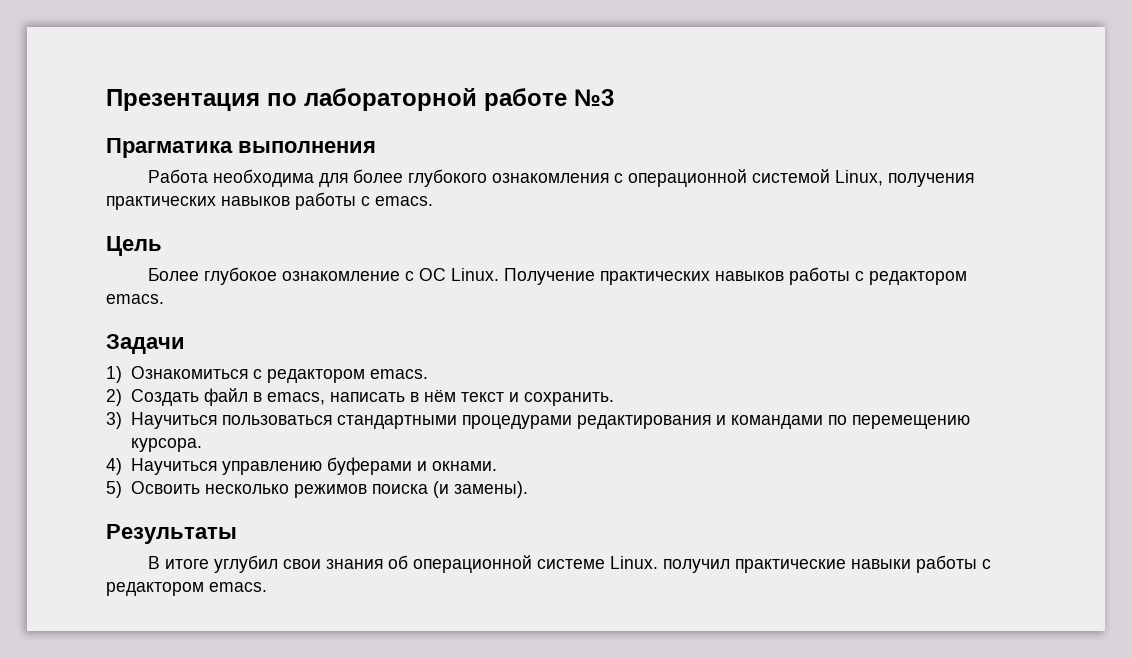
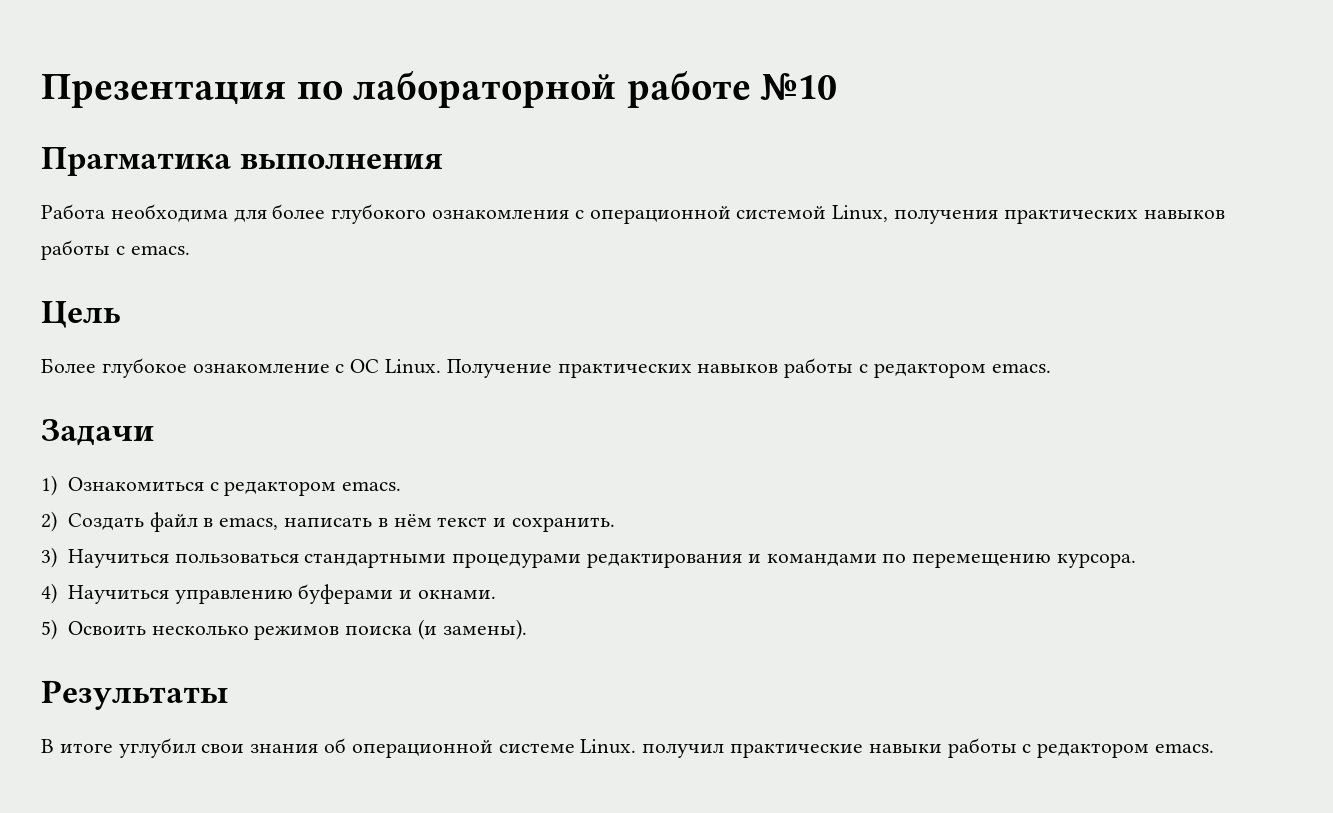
[574,89,614,106] №3 -> [760,73,838,100] №10

